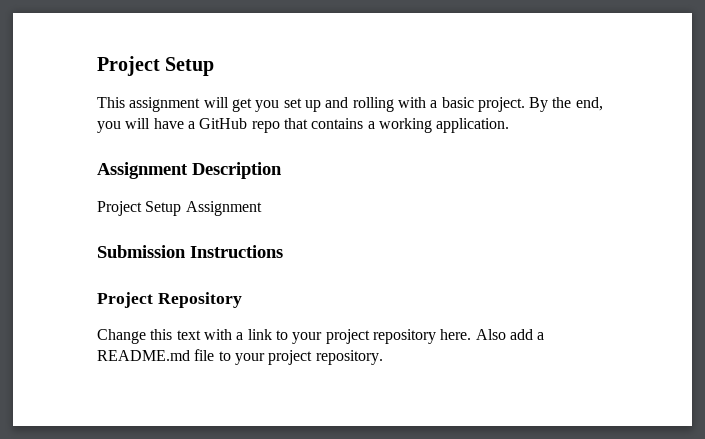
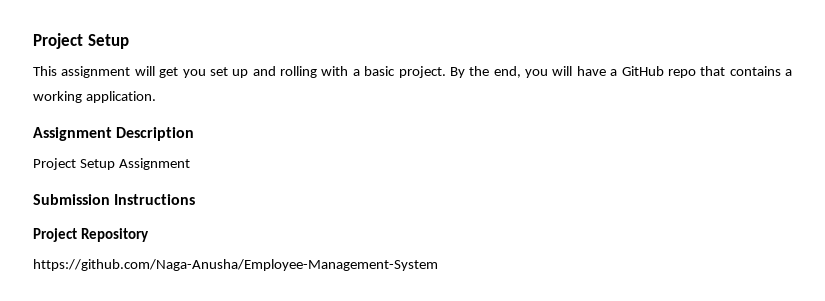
[97,329,545,344] [97,349,383,365] Change this text with a link to your project repository here. Also add a README.md file to your project repository. -> [33,259,438,271] https://github.com/Naga-Anusha/Employee-Management-System

